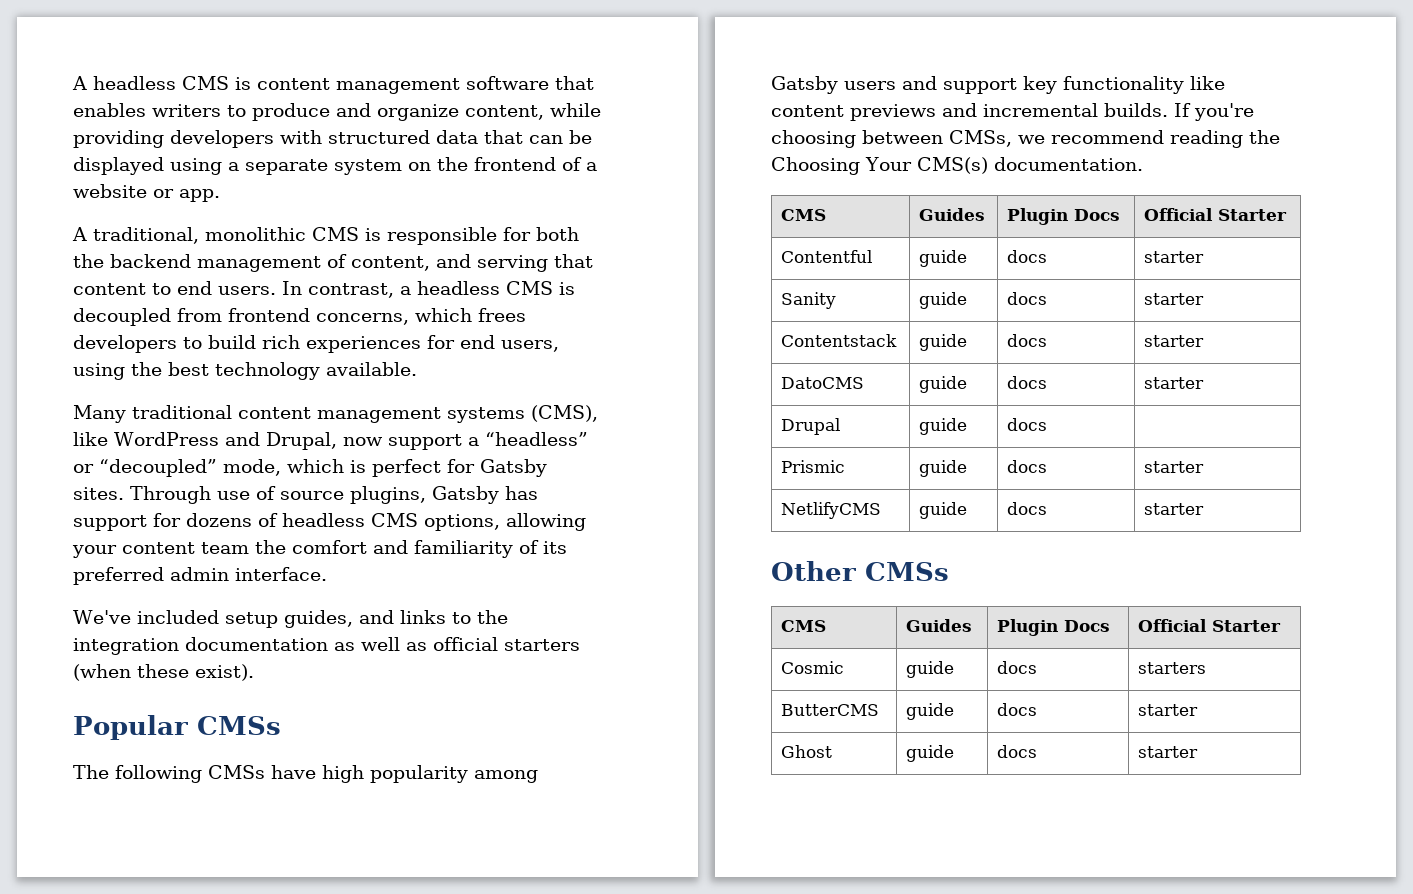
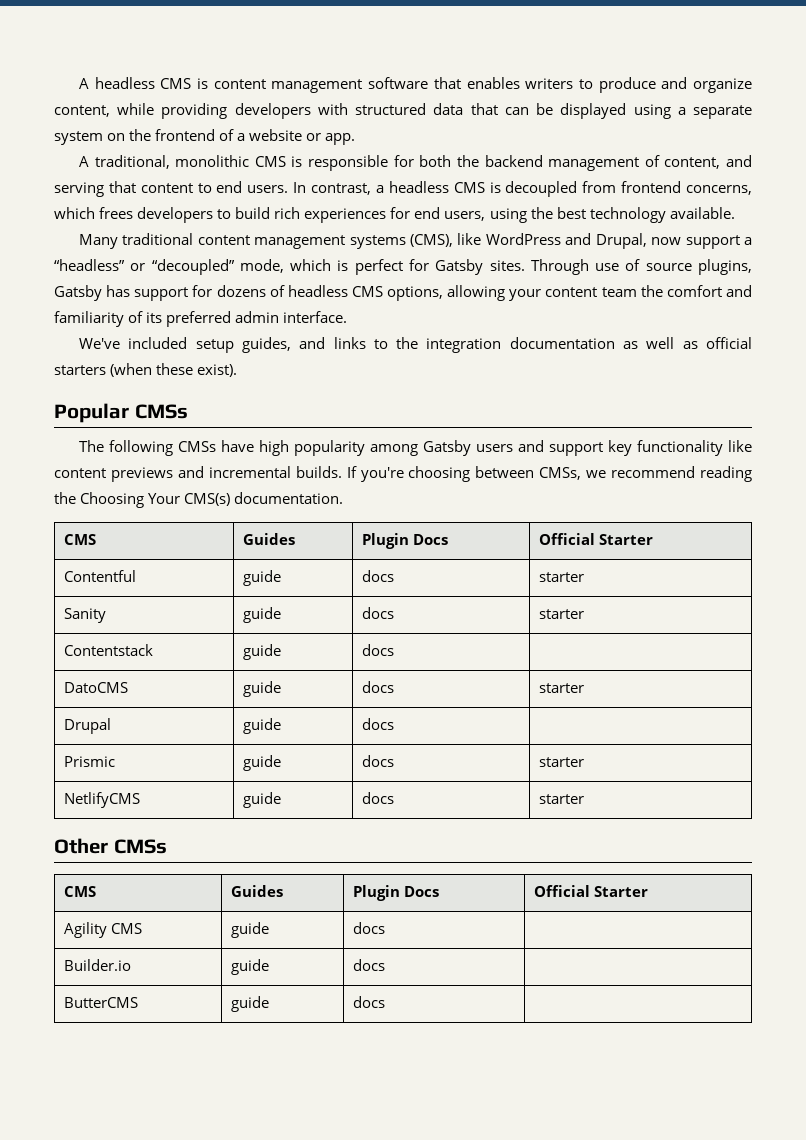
[1144,335,1205,347] starter -> (395, 650) none
[781,661,845,674] [906,661,955,678] [997,661,1038,674] [1138,662,1207,674] Cosmic | guide | docs | starters -> [64,922,143,938] [231,922,270,938] [353,922,386,934] [64,959,132,971] [231,959,270,975] [353,959,386,971] Agility CMS | guide | docs | // Builder.io | guide | docs |
[1138,704,1199,716] [781,745,833,758] [906,745,955,762] [997,745,1038,758] [1138,746,1199,758] starter // Ghost | guide | docs | starter -> (386, 1002) none

